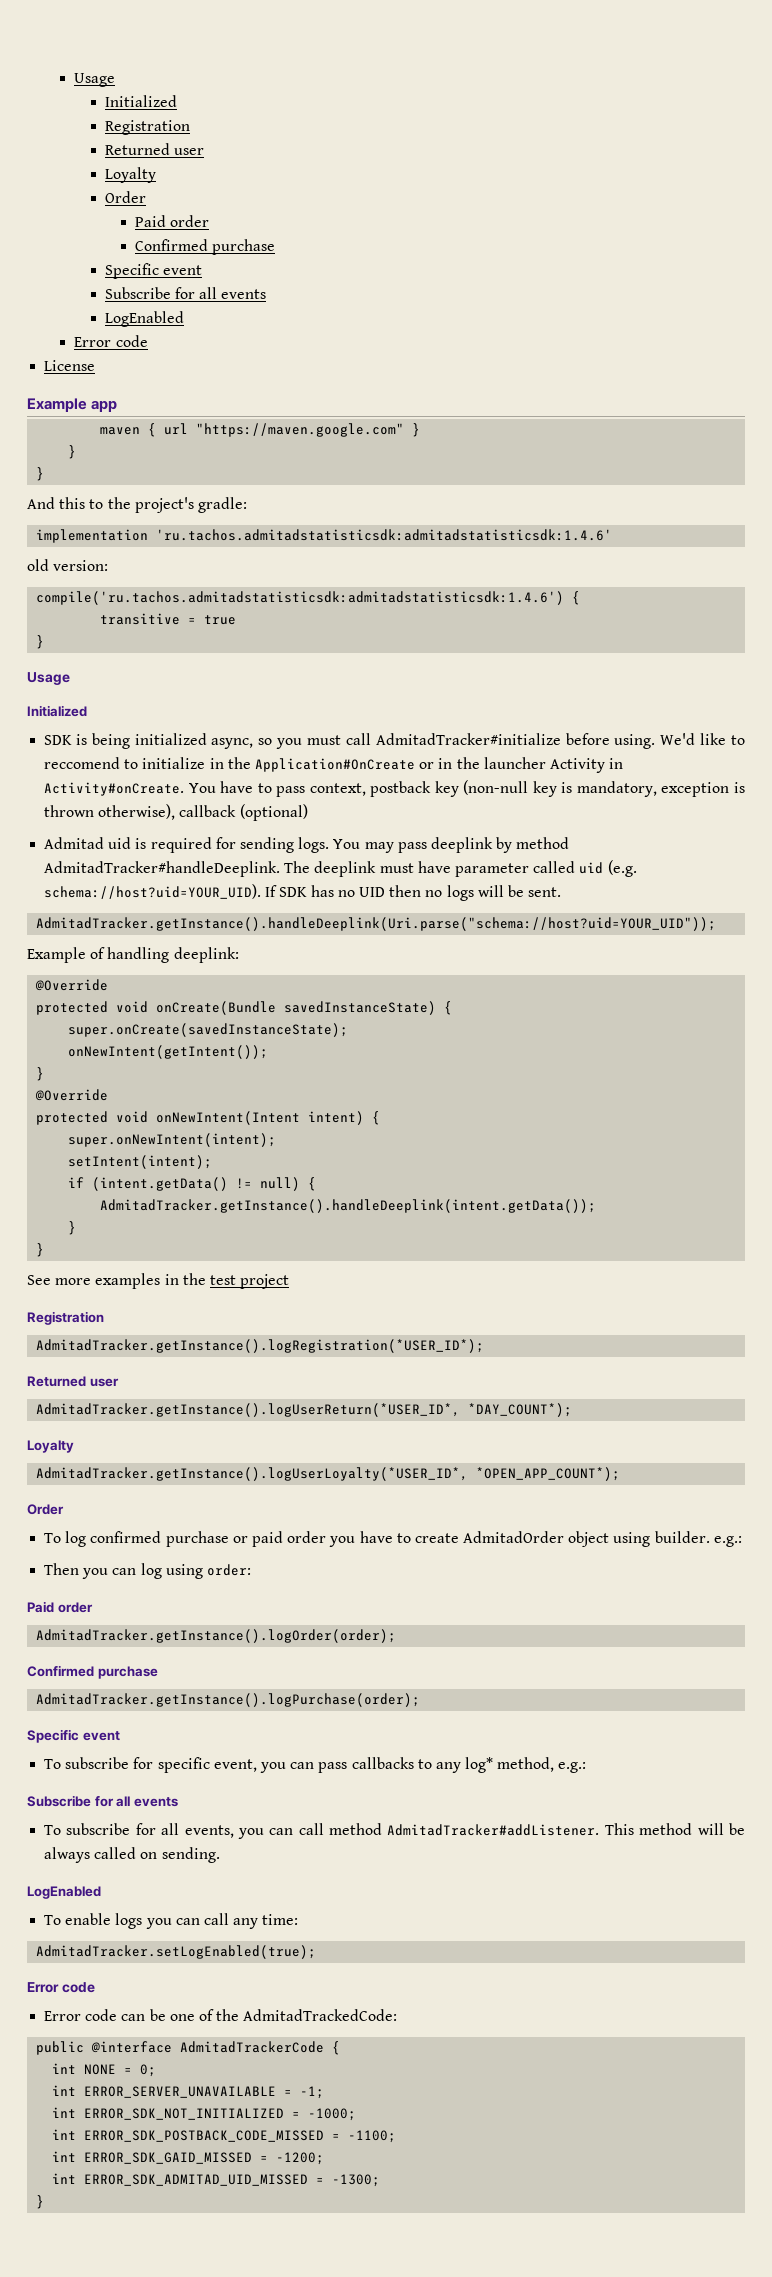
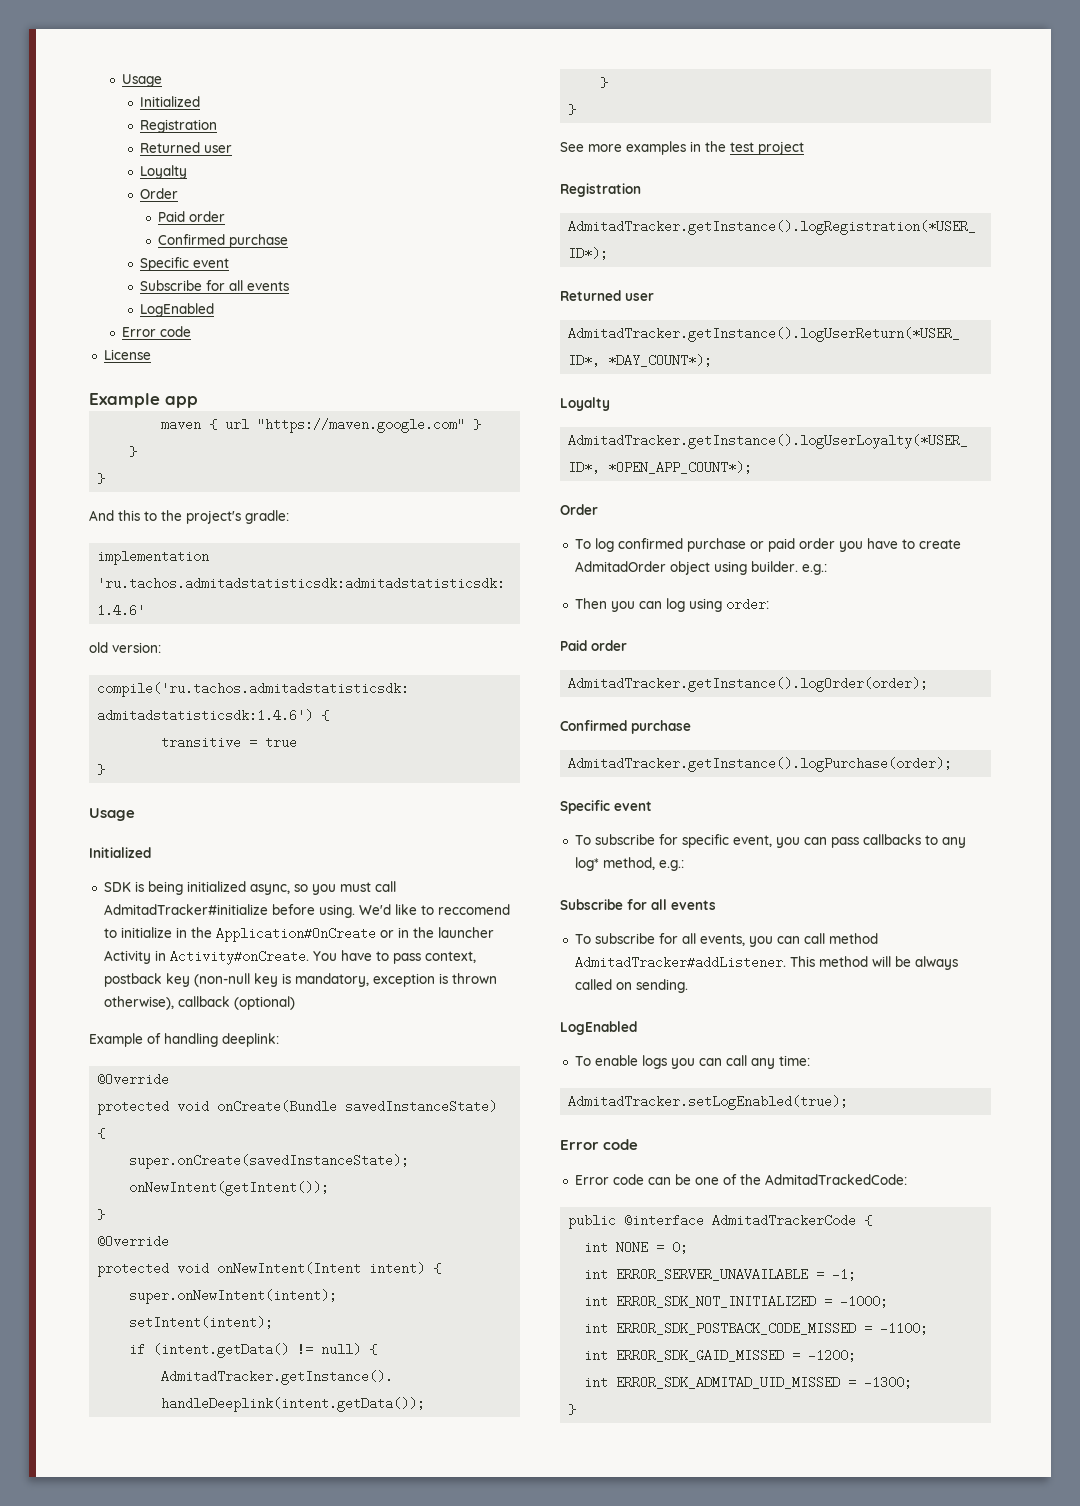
[44,837,570,853] [44,860,637,877] [44,884,562,901] [36,917,717,931] // Admitad uid is required for sending logs. You may pass deeplink by method AdmitadTracker#handleDeeplink. The deeplink must have parameter called uid (e.g. schema://host?uid=YOUR_UID). If SDK has no UID then no logs will be sent. // AdmitadTracker.getInstance().handleDeeplink(Uri.parse("schema://host?uid=YOUR_UID")); -> (295, 1003) none

